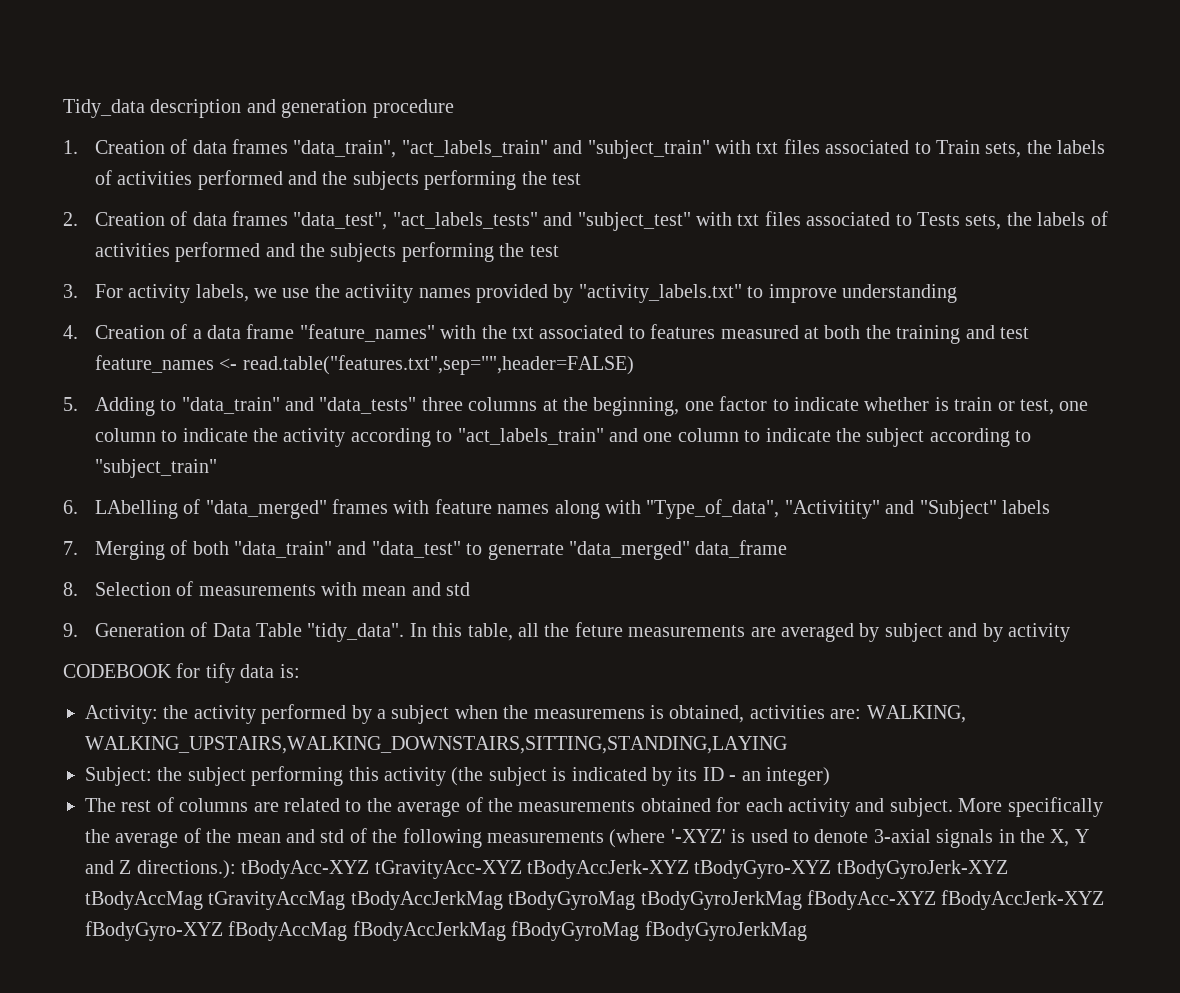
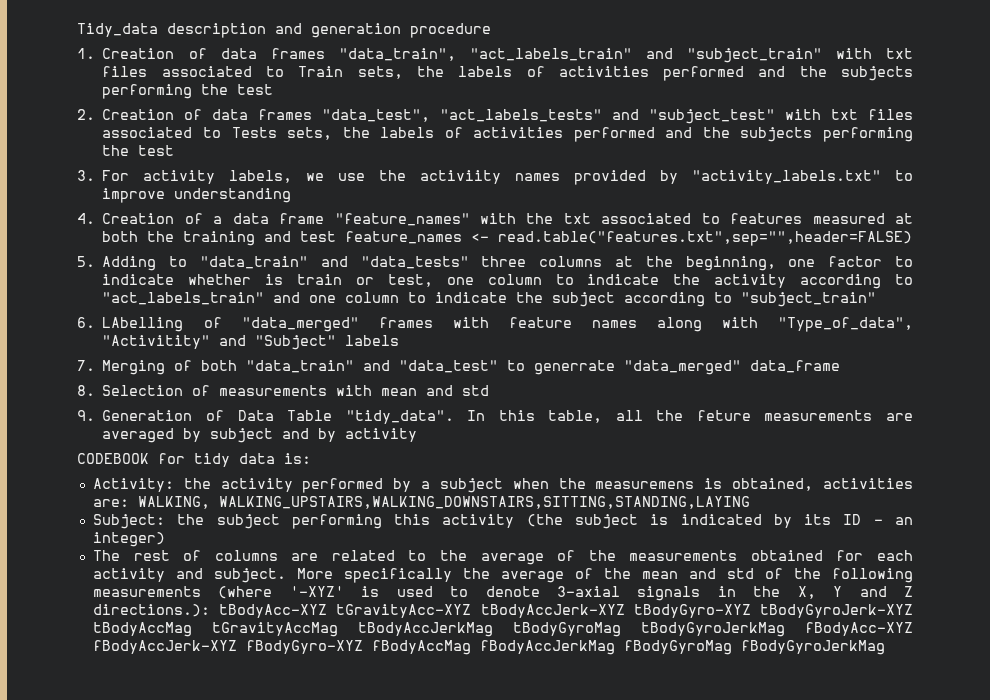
[205,663,235,683] tify -> [194,453,230,467] tidy

